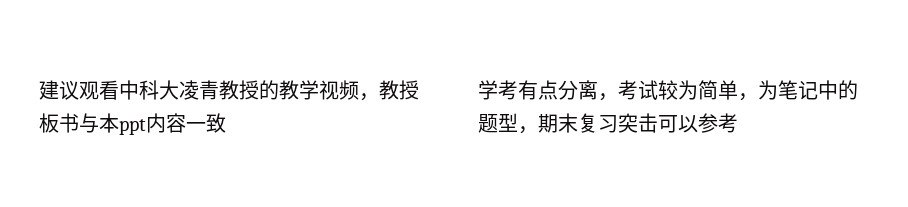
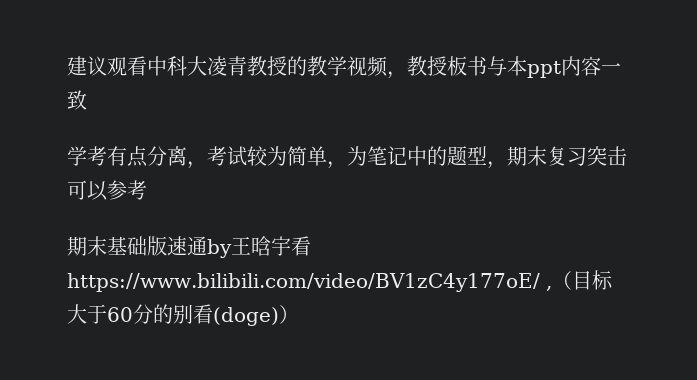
(738, 123) none -> [67,236,311,258] [67,270,613,292] [67,304,299,326] // 期末基础版速通by王晗宇看https://www.bilibili.com/video/BV1zC4y177oE/ ,（目标大于60分的别看(doge)）

